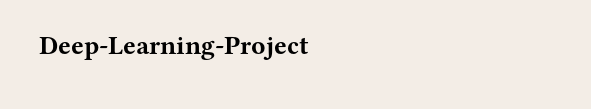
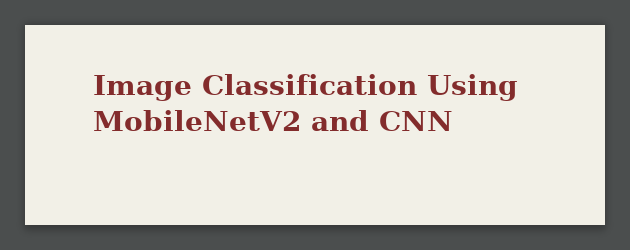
[39,36,309,60] Deep-Learning-Project -> [93,74,518,101] [93,110,453,131] Image Classification Using MobileNetV2 and CNN

